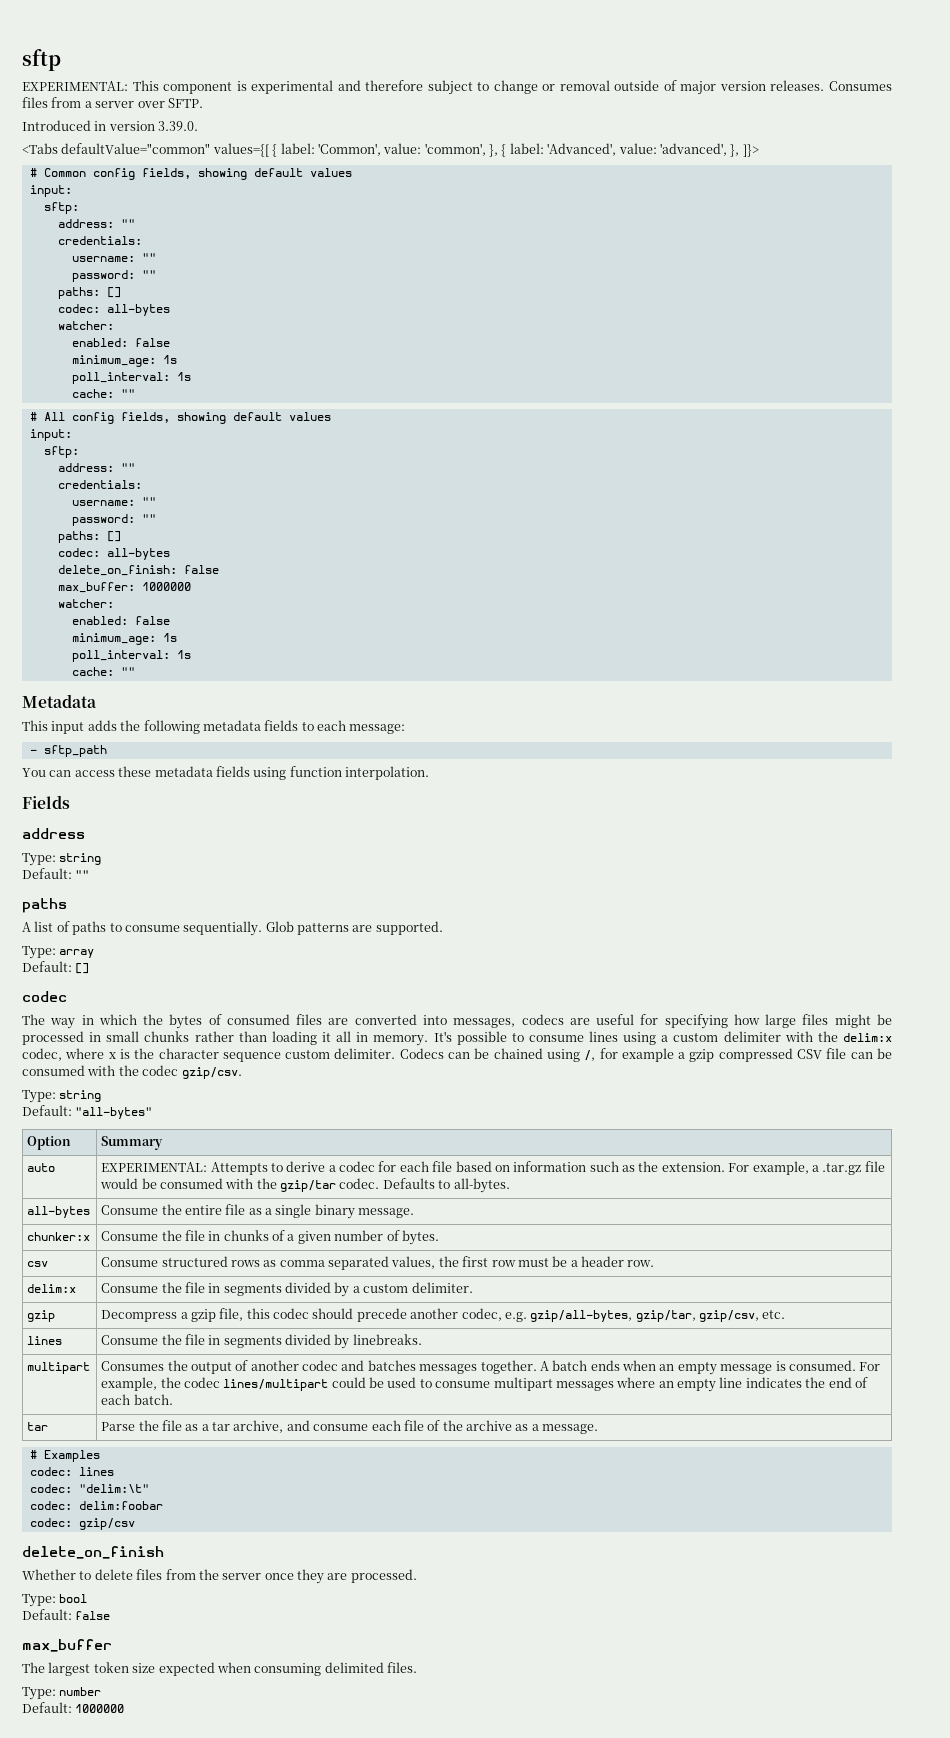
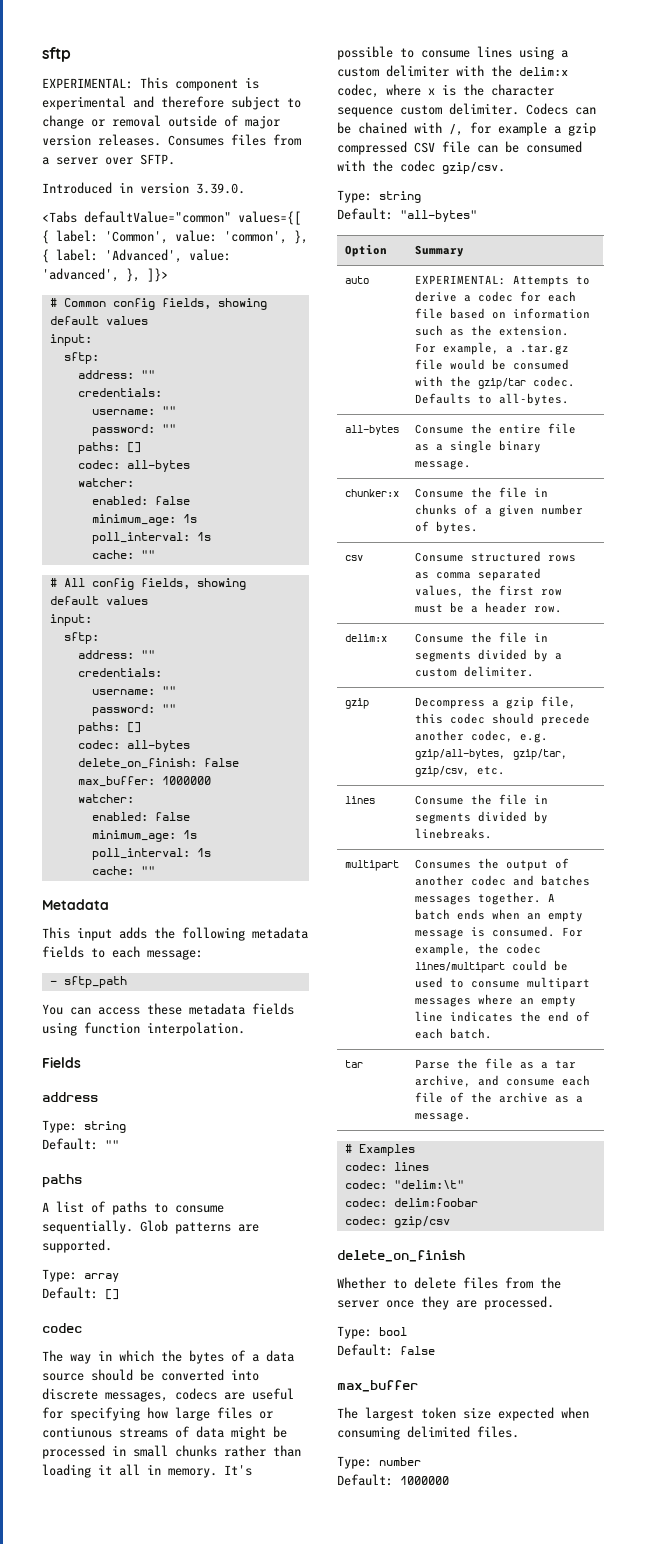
[226,1014,349,1025] consumed files are -> [252,1350,294,1362] [42,1369,154,1381] a data source should be
(447, 1020) none -> [42,1388,98,1400] discrete
(829, 1019) none -> [259,1411,273,1419] [42,1426,224,1438] or contiunous streams of data
[546,1049,580,1062] using -> [414,122,442,133] with

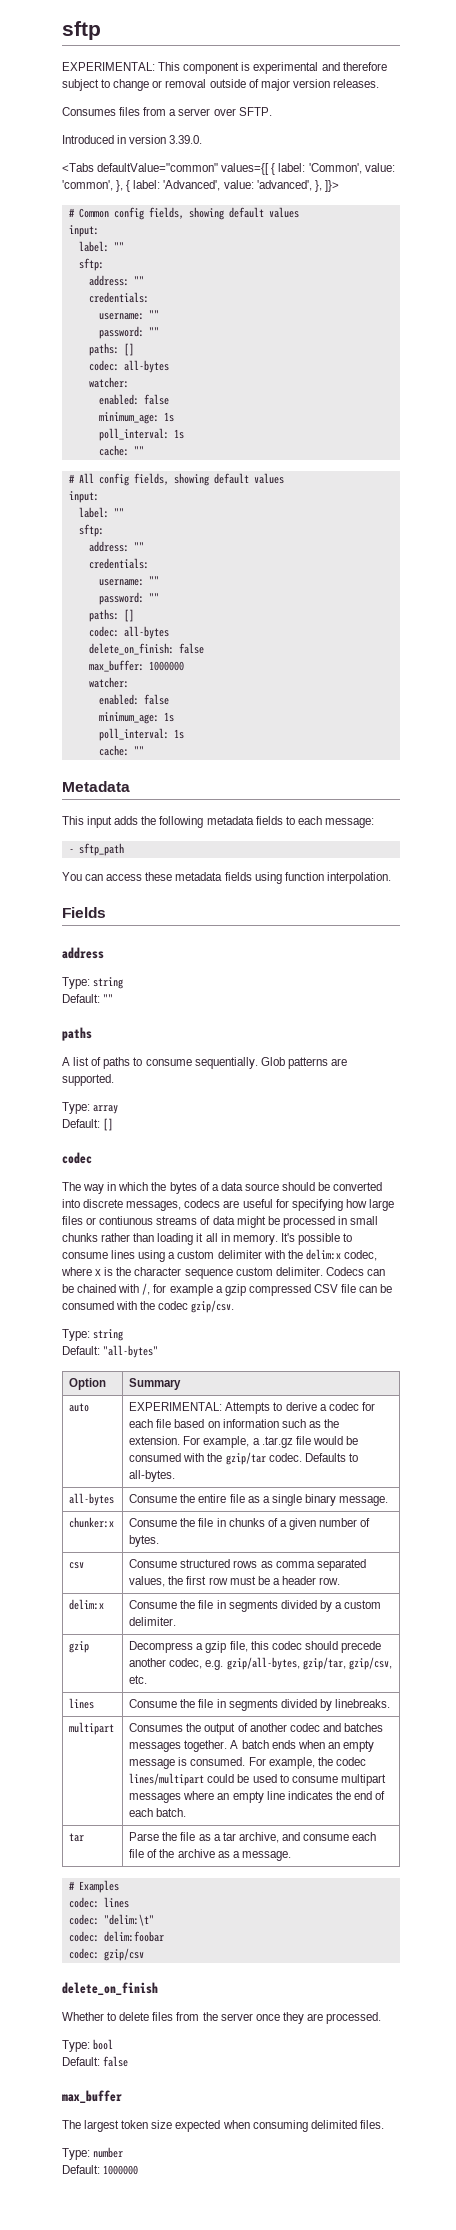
(161, 140) none -> (379, 83) //
(92, 340) none -> [78,241,124,252] // label: ""
(92, 620) none -> [78,507,124,518] // label: ""

